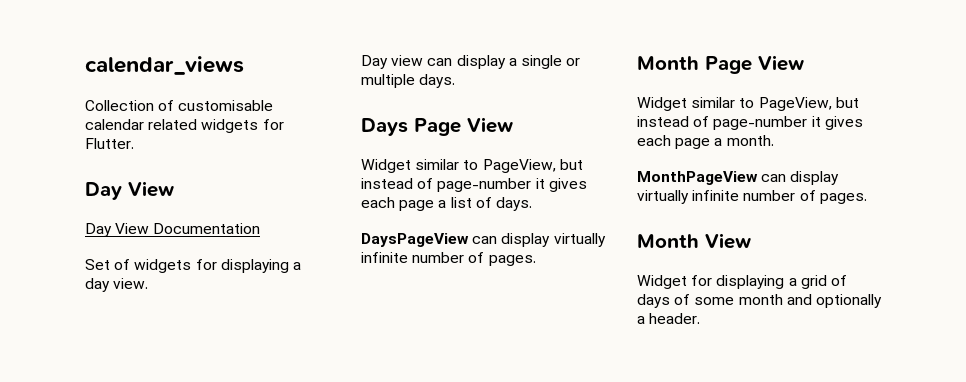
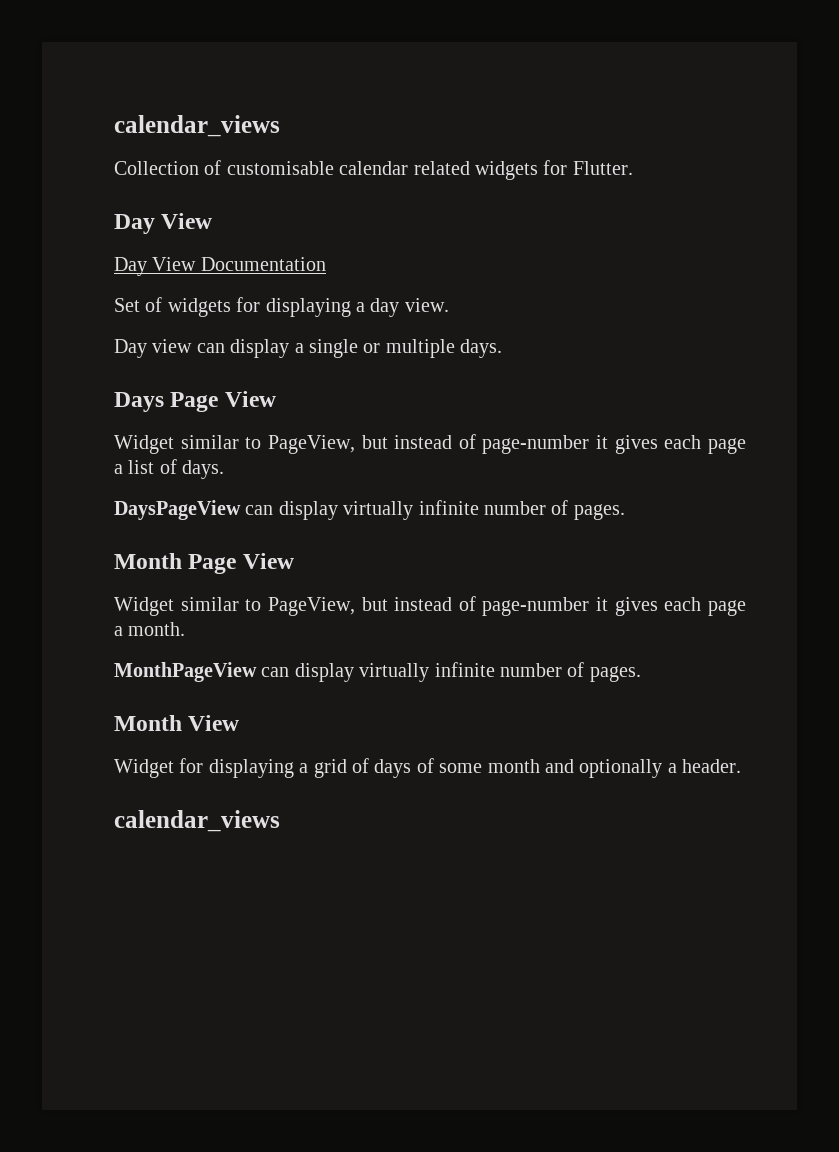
(701, 318) none -> [114,810,280,832] // calendar_views

